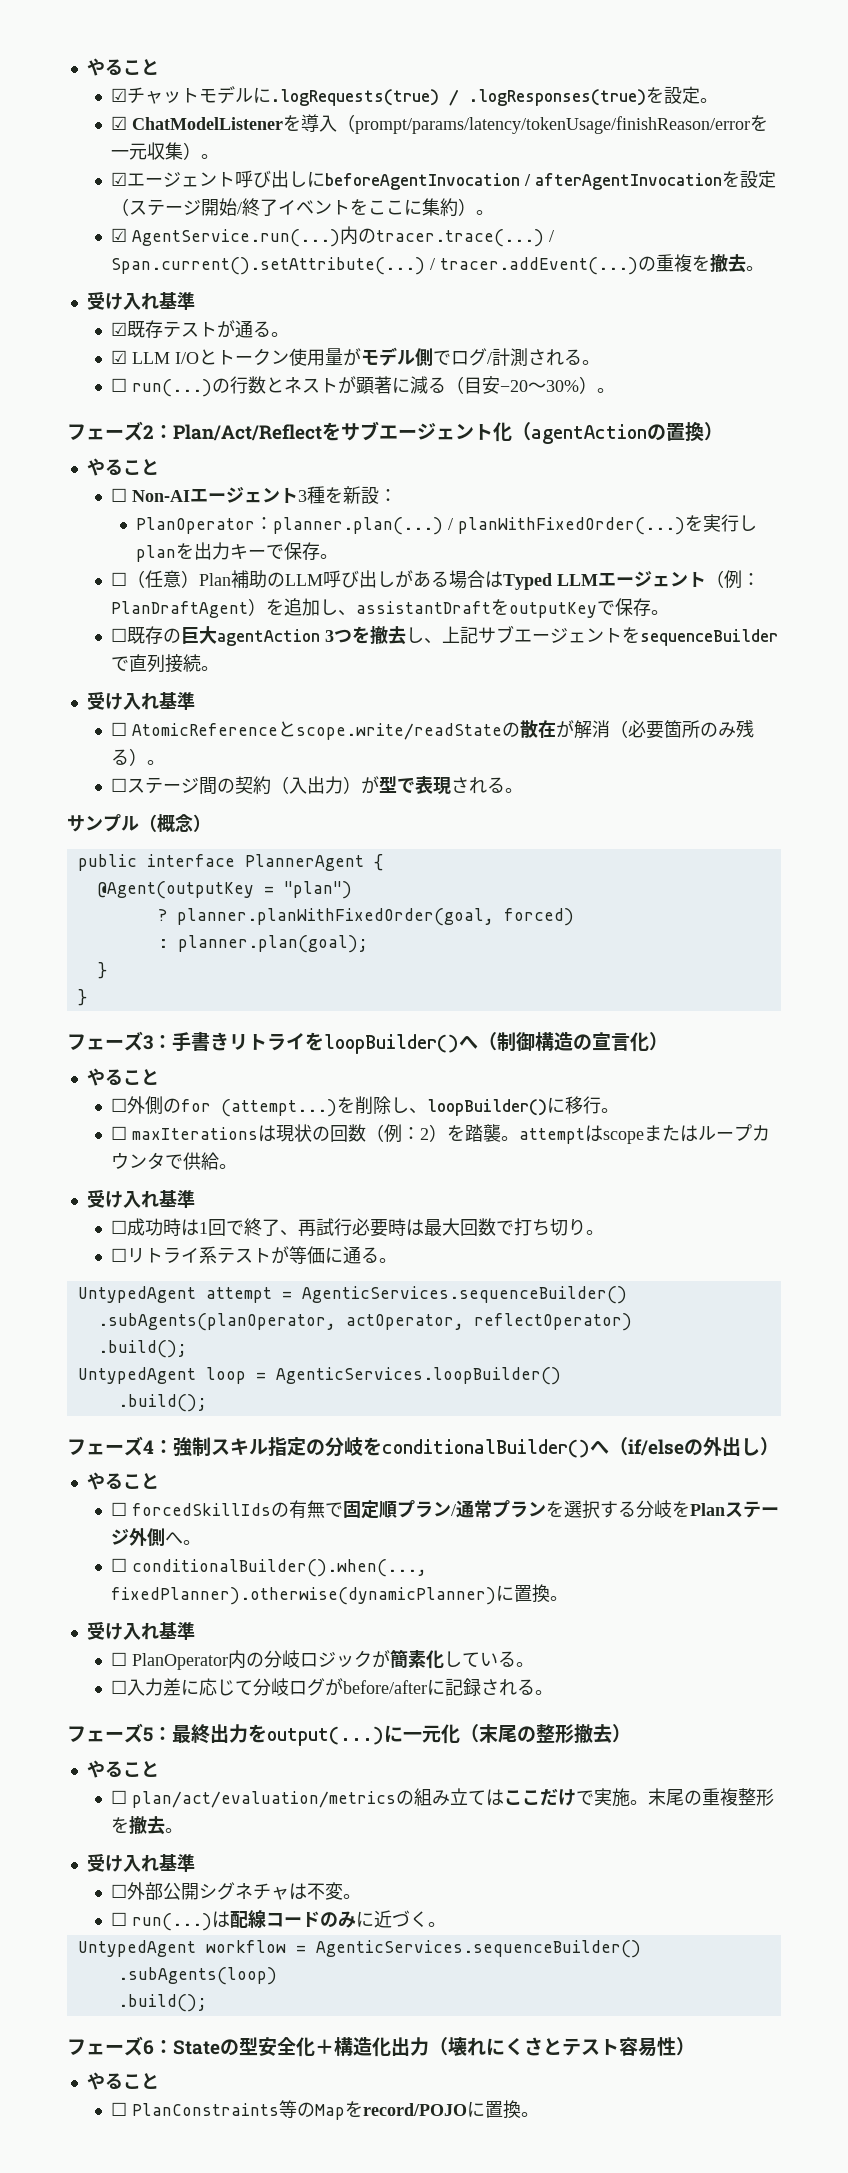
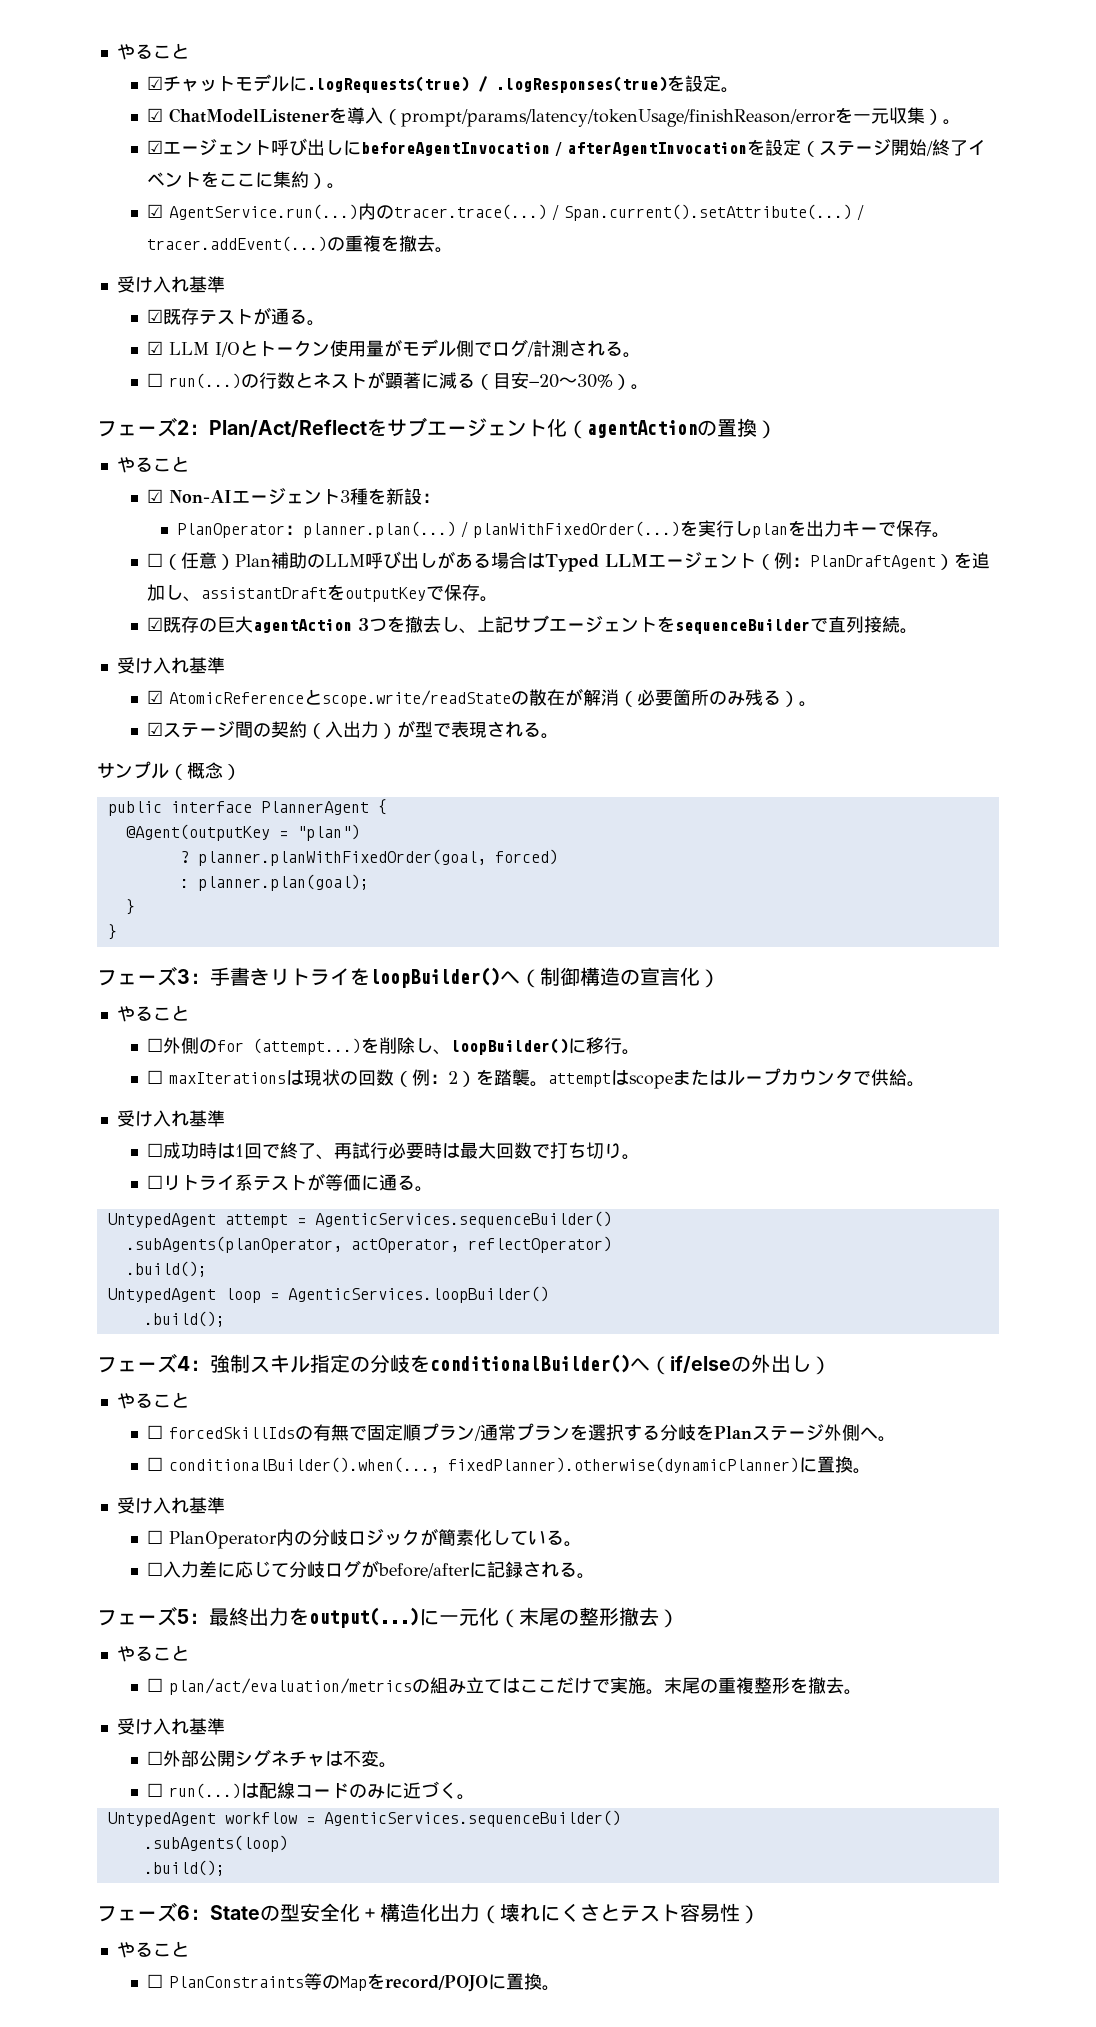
[111,488,128,502] ☐ -> [147,489,164,503] ☑
[111,628,128,642] ☐ -> [147,617,164,631] ☑
[111,722,128,736] ☐ -> [147,690,164,704] ☑
[111,778,128,792] ☐ -> [147,722,164,736] ☑

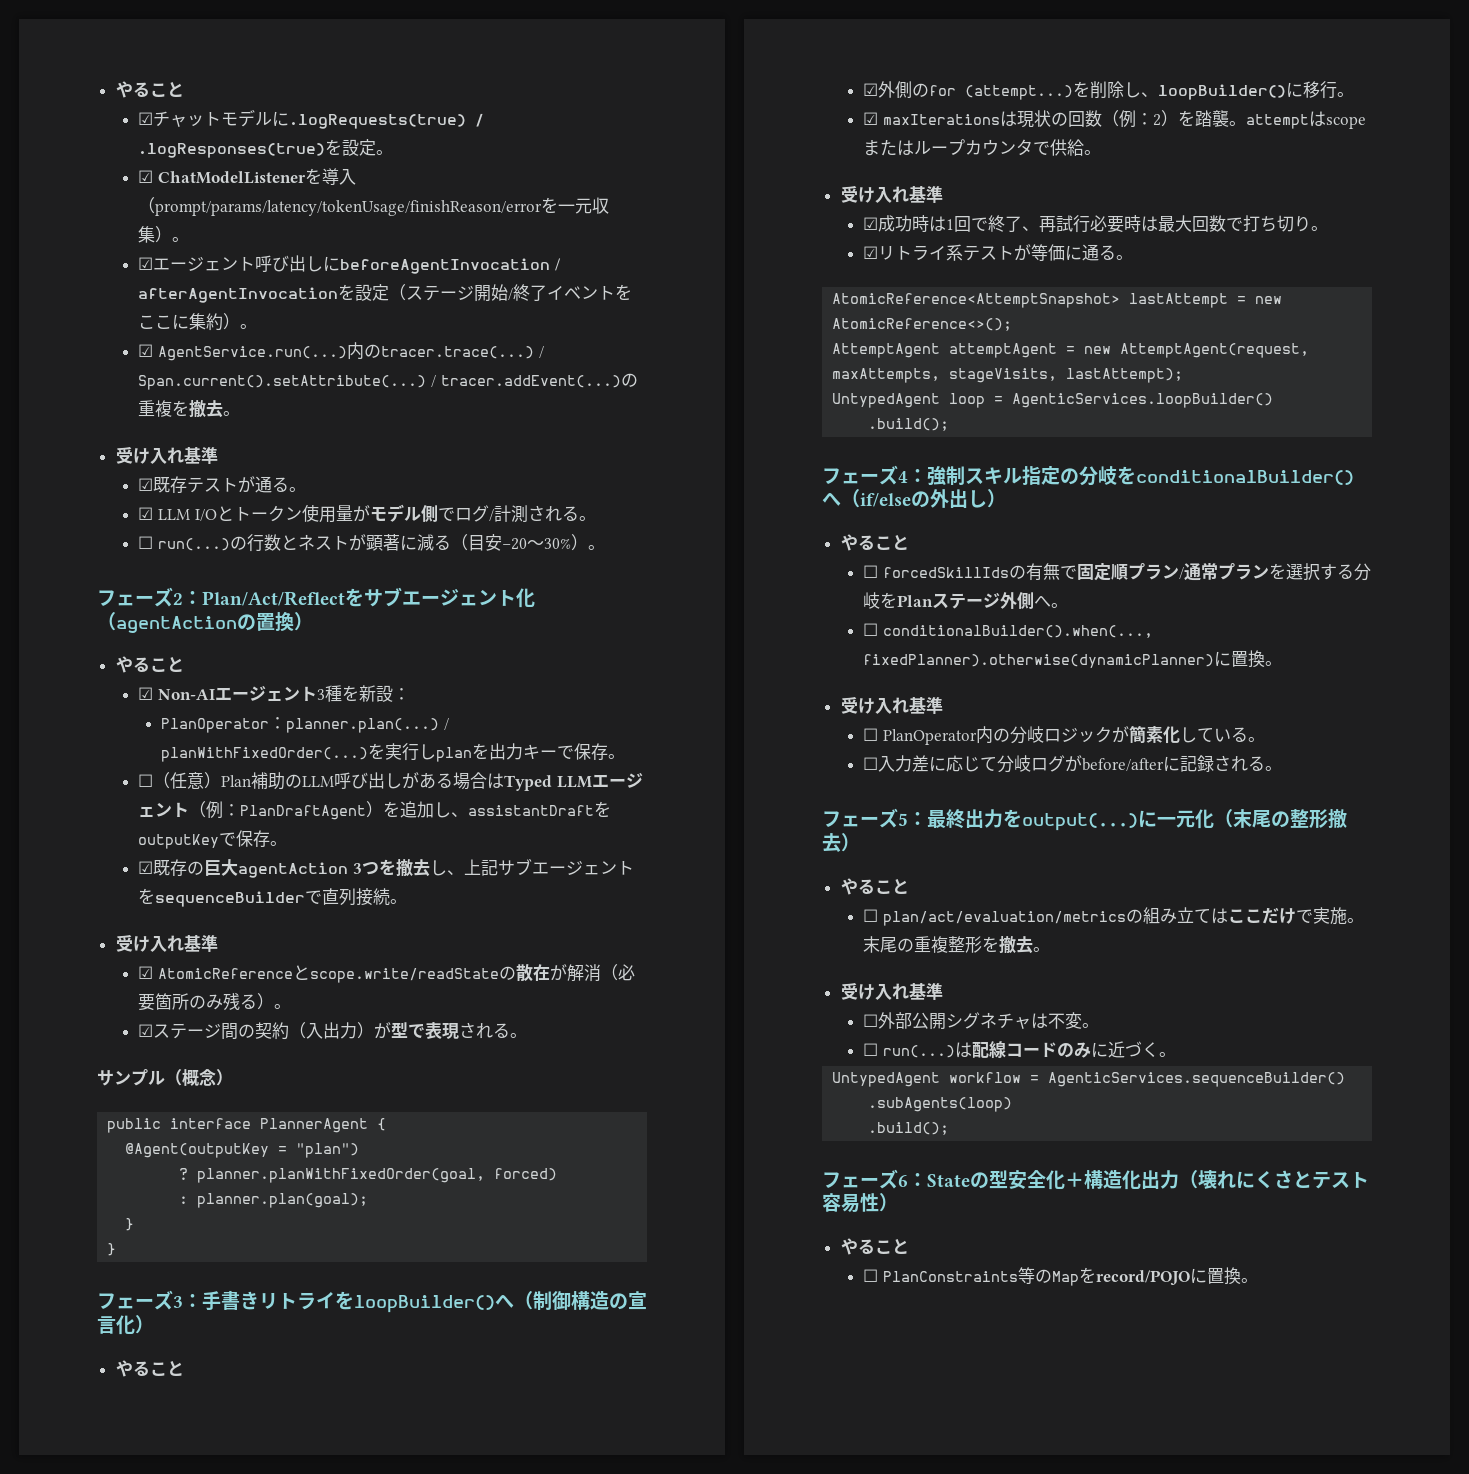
[147,1038,164,1052] ☐ -> [863,83,879,96] ☑
[147,1070,164,1084] ☐ -> [863,112,879,125] ☑
[147,1143,164,1157] ☐ -> [863,217,879,230] ☑
[147,1175,164,1189] ☐ -> [863,246,879,259] ☑
[107,1211,612,1228] [125,1236,612,1253] [125,1261,207,1277] UntypedAgent attempt = AgenticServices.sequenceBuilder() // .subAgents(planOperator, actOperator, reflectOperator) // .build(); -> [832,293,1283,308] [832,318,1013,331] [832,343,1310,358] [832,368,1184,383] AtomicReference<AttemptSnapshot> lastAttempt = new AtomicReference<>(); // AttemptAgent attemptAgent = new AttemptAgent(request, maxAttempts, stageVisits, lastAttempt);

